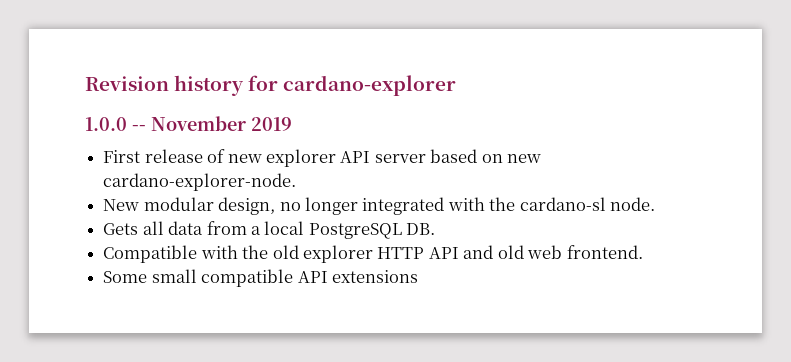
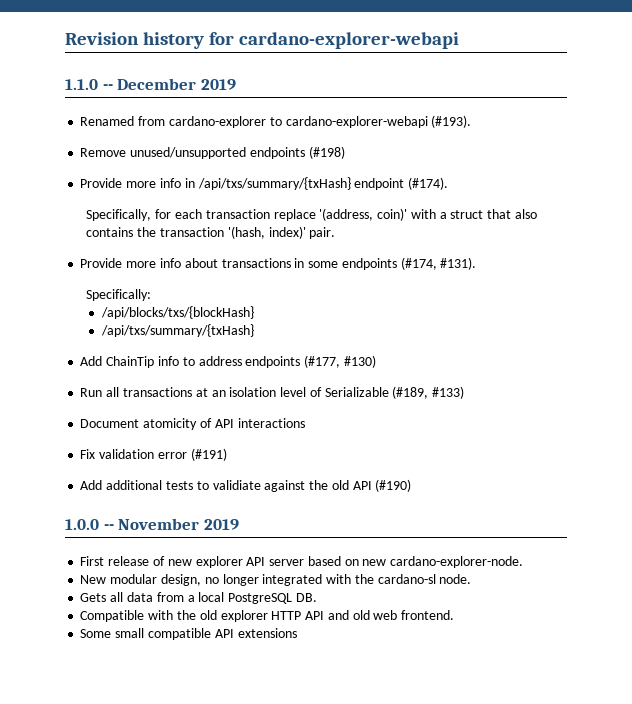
[283,75,457,96] cardano-explorer -> [239,32,460,49] [65,78,236,90] [80,115,472,128] [80,146,345,159] [80,177,449,190] [86,208,538,221] [86,226,336,239] [80,257,477,270] [86,289,152,301] [100,306,254,319] [100,324,254,337] [80,355,376,368] [80,386,465,399] [80,418,305,430] [80,448,227,461] [80,479,412,492] cardano-explorer-webapi // 1.1.0 -- December 2019 // Renamed from cardano-explorer to cardano-explorer-webapi (#193). // Remove unused/unsupported endpoints (#198) // Provide more info in /api/txs/summary/{txHash} endpoint (#174). // Specifically, for each transaction replace '(address, coin)' with a struct that also contains the transaction '(hash, index)' pair. // Provide more info about transactions in some endpoints (#174, #131). // Specifically: // /api/blocks/txs/{blockHash} // /api/txs/summary/{txHash} // Add ChainTip info to address endpoints (#177, #130) // Run all transactions at an isolation level of Serializable (#189, #133) // Document atomicity of API interactions // Fix validation error (#191) // Add additional tests to validiate against the old API (#190)

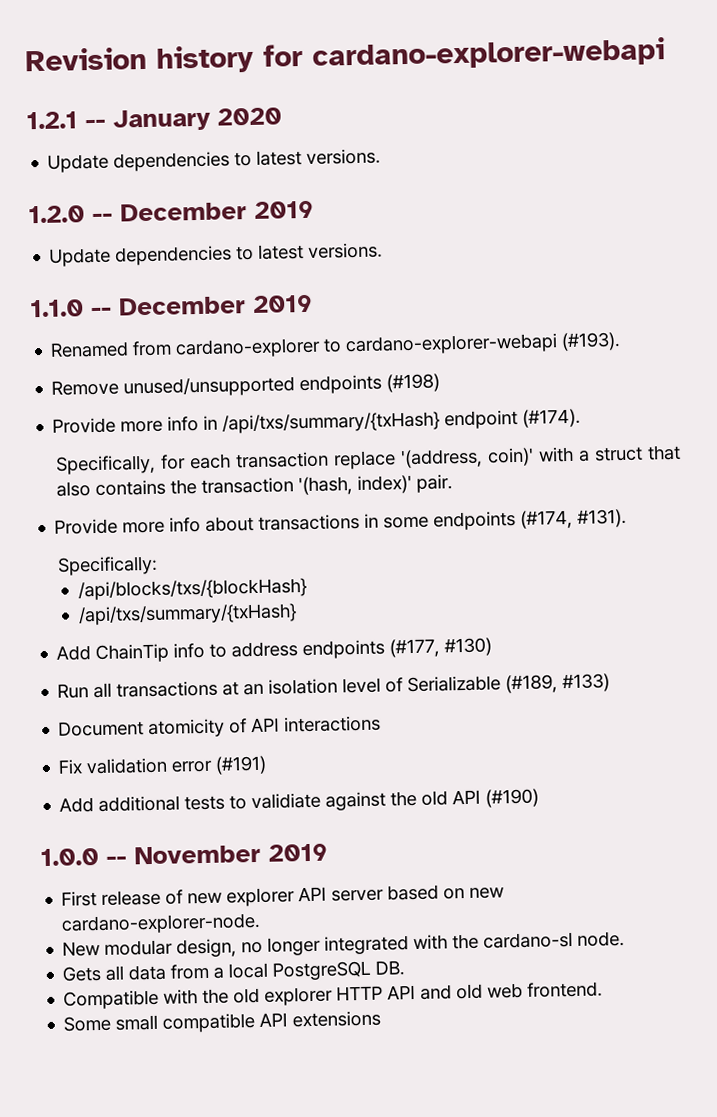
(460, 40) none -> [26,107,282,132] [47,148,382,173] [28,200,314,224] [49,242,384,267] // 1.2.1 -- January 2020 // Update dependencies to latest versions. // 1.2.0 -- December 2019 // Update dependencies to latest versions.

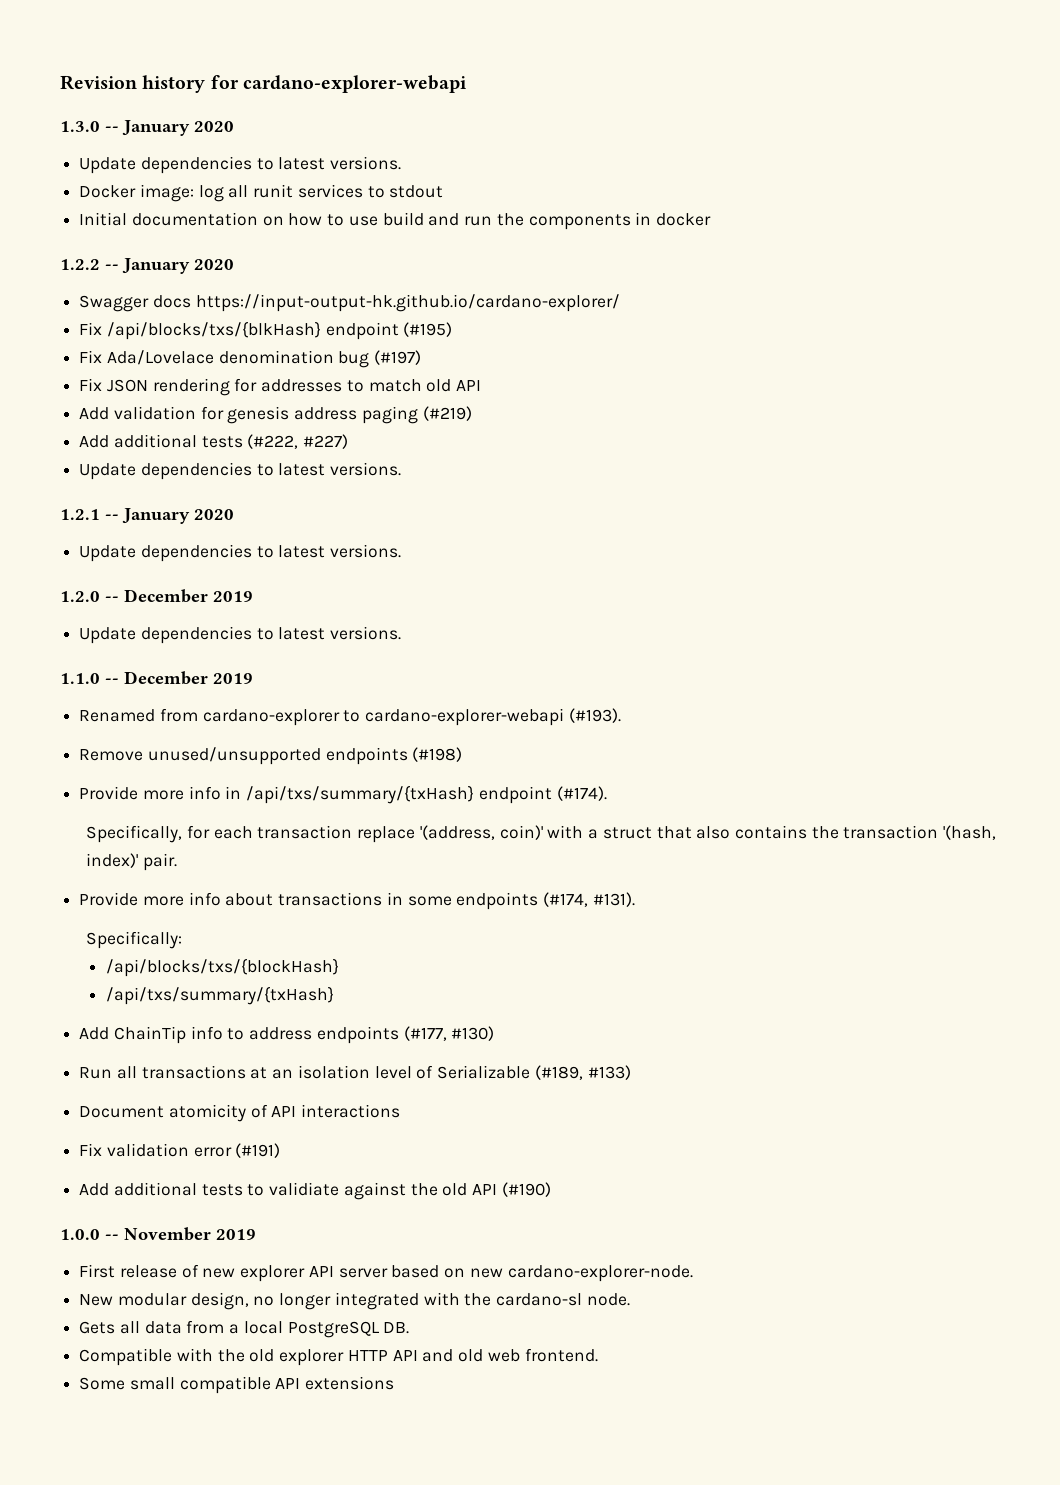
(665, 54) none -> [60,120,234,136] [79,156,402,174] [79,184,444,202] [79,212,711,230] [60,258,234,274] [79,294,620,312] [79,321,453,340] [79,350,422,368] [79,378,482,396] [79,406,472,424] [79,434,349,449] [79,462,402,480] // 1.3.0 -- January 2020 // Update dependencies to latest versions. // Docker image: log all runit services to stdout // Initial documentation on how to use build and run the components in docker // 1.2.2 -- January 2020 // Swagger docs https://input-output-hk.github.io/cardano-explorer/ // Fix /api/blocks/txs/{blkHash} endpoint (#195) // Fix Ada/Lovelace denomination bug (#197) // Fix JSON rendering for addresses to match old API // Add validation for genesis address paging (#219) // Add additional tests (#222, #227) // Update dependencies to latest versions.

